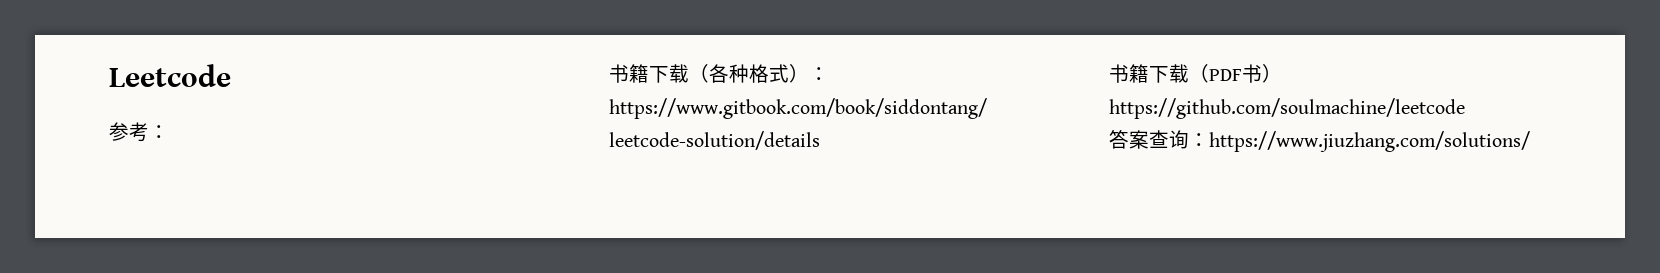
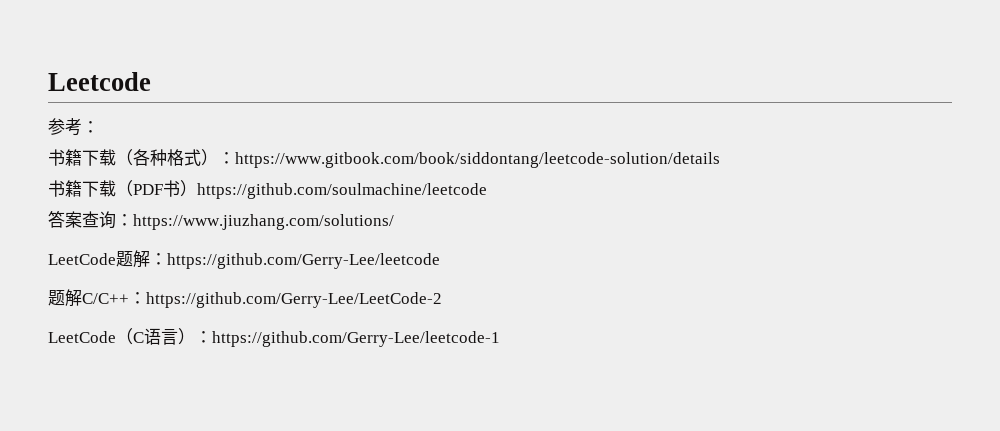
(1530, 141) none -> [48,250,440,269] [48,289,442,308] [48,328,500,347] // LeetCode题解：https://github.com/Gerry-Lee/leetcode // 题解C/C++：https://github.com/Gerry-Lee/LeetCode-2 // LeetCode（C语言）：https://github.com/Gerry-Lee/leetcode-1

